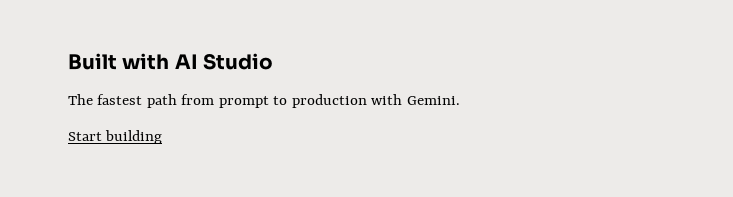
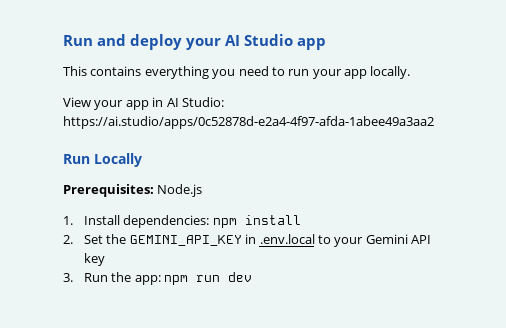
[68,53,274,70] [68,94,460,108] [68,130,163,144] Built with AI Studio // The fastest path from prompt to production with Gemini. // Start building -> [63,34,326,50] [63,66,411,79] [63,97,224,110] [63,116,434,129] [63,153,142,167] [63,184,203,197] [63,215,301,228] [63,234,431,247] [83,253,105,266] [63,272,253,285] Run and deploy your AI Studio app // This contains everything you need to run your app locally. // View your app in AI Studio: https://ai.studio/apps/0c52878d-e2a4-4f97-afda-1abee49a3aa2 // Run Locally // Prerequisites: Node.js // 1. Install dependencies: npm install // 2. Set the GEMINI_API_KEY in .env.local to your Gemini API key // 3. Run the app: npm run dev

